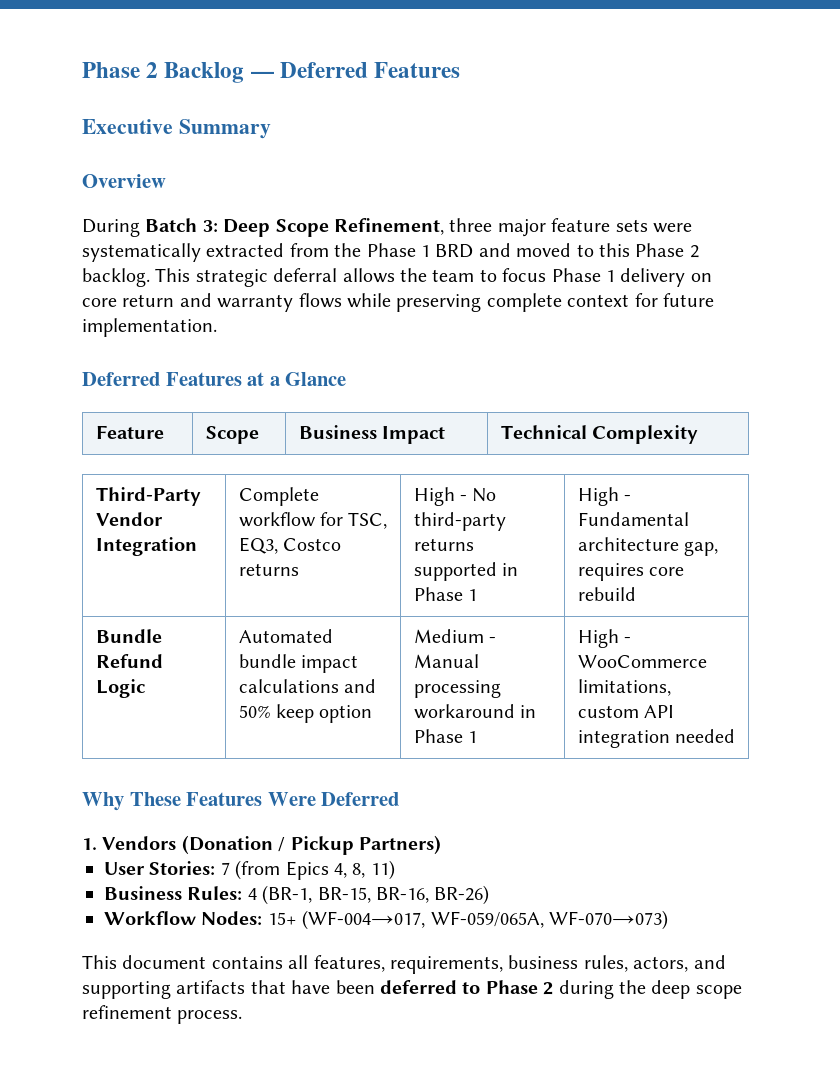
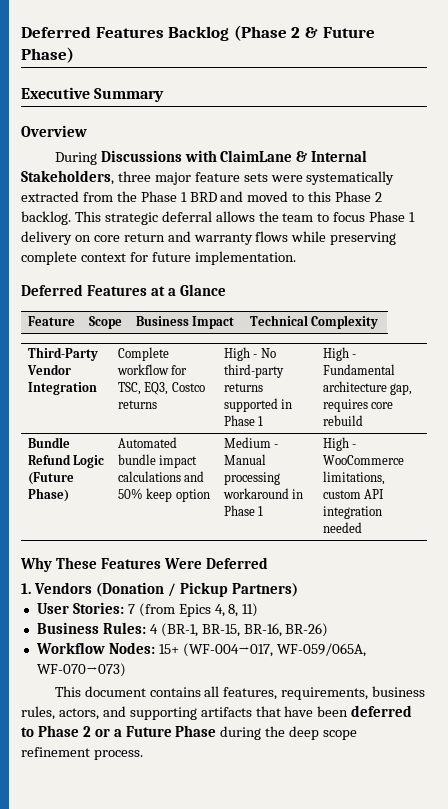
[82,62,461,83] [82,119,271,139] [82,174,166,188] [82,218,444,237] Phase 2 Backlog — Deferred Features // Executive Summary // Overview // During Batch 3: Deep Scope Refinement, -> [21,25,375,41] [21,47,74,63] [21,87,165,102] [21,125,87,137] [54,150,368,165] [21,170,114,185] Deferred Features Backlog (Phase 2 & Future Phase) // Executive Summary // Overview // During Discussions with ClaimLane & Internal Stakeholders,
(145, 688) none -> [27,472,74,485] [27,488,69,502] (Future Phase)
(554, 988) none -> [94,725,217,737] or a Future Phase

